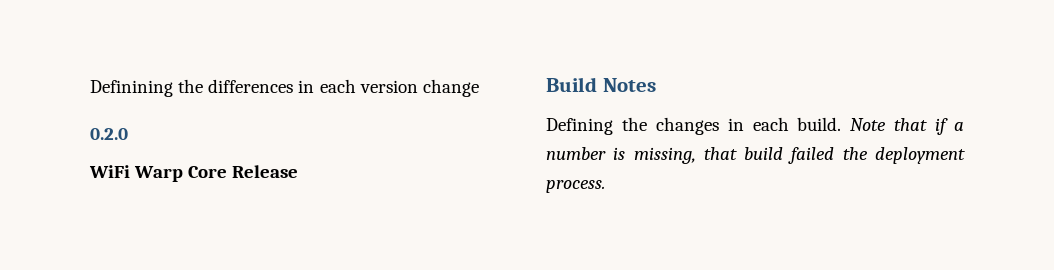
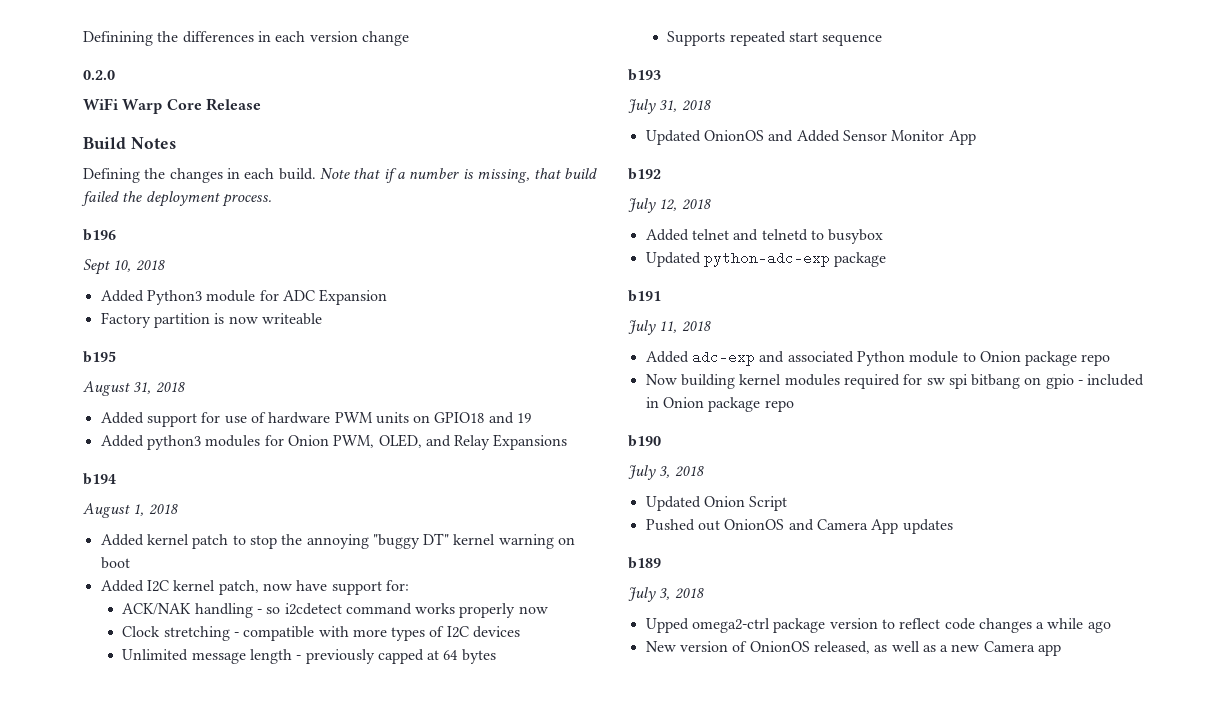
(605, 186) none -> [83,229,116,241] [83,259,165,275] [100,289,388,305] [100,312,322,328] [83,351,116,363] [83,381,185,396] [100,412,532,427] [100,434,568,450] [83,473,116,485] [83,503,178,518] [100,533,576,549] [100,557,130,569] [100,580,409,595] [122,603,548,618] [122,626,521,641] [122,649,496,664] [667,31,883,46] [628,69,661,81] [628,99,711,114] [645,130,976,145] [628,168,661,180] [628,198,711,213] [645,229,884,244] [645,251,887,267] [628,290,661,302] [628,320,711,335] [645,350,1111,366] [645,374,1145,389] [645,397,794,412] [628,435,661,447] [628,465,704,480] [645,496,788,511] [645,519,953,534] [628,557,661,569] [628,587,704,602] [645,618,1111,633] [645,641,1062,656] // b196 // Sept 10, 2018 // Added Python3 module for ADC Expansion // Factory partition is now writeable // b195 // August 31, 2018 // Added support for use of hardware PWM units on GPIO18 and 19 // Added python3 modules for Onion PWM, OLED, and Relay Expansions // b194 // August 1, 2018 // Added kernel patch to stop the annoying "buggy DT" kernel warning on boot // Added I2C kernel patch, now have support for: // ACK/NAK handling - so i2cdetect command works properly now // Clock stretching - compatible with more types of I2C devices // Unlimited message length - previously capped at 64 bytes // Supports repeated start sequence // b193 // July 31, 2018 // Updated OnionOS and Added Sensor Monitor App // b192 // July 12, 2018 // Added telnet and telnetd to busybox // Updated python-adc-exp package // b191 // July 11, 2018 // Added adc-exp and associated Python module to Onion package repo // Now building kernel modules required for sw spi bitbang on gpio - included in Onion package repo // b190 // July 3, 2018 // Updated Onion Script // Pushed out OnionOS and Camera App updates // b189 // July 3, 2018 // Upped omega2-ctrl package version to reflect code changes a while ago // New version of OnionOS released, as well as a new Camera app

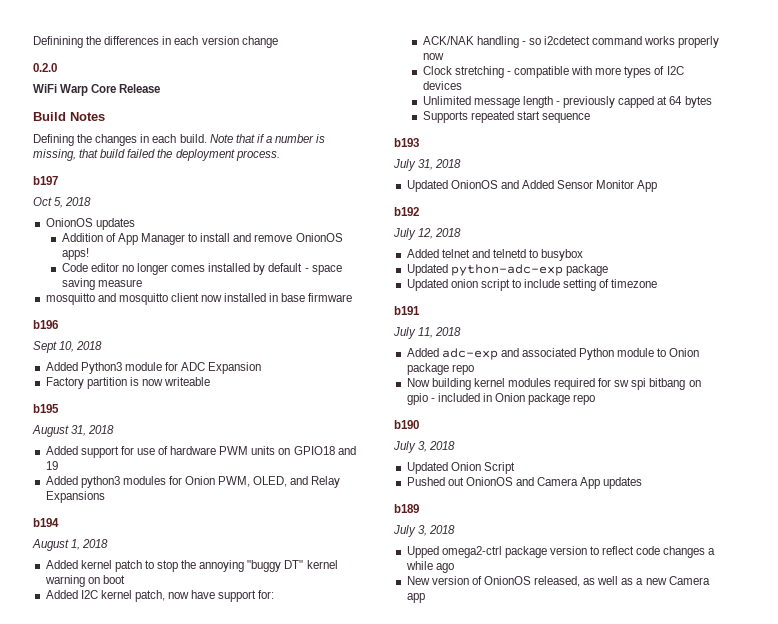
(272, 200) none -> [33,176,58,185] [33,197,92,208] [45,218,135,230] [61,233,343,245] [61,248,89,260] [61,263,342,275] [61,278,142,290] [45,293,353,305] // b197 // Oct 5, 2018 // OnionOS updates // Addition of App Manager to install and remove OnionOS apps! // Code editor no longer comes installed by default - space saving measure // mosquitto and mosquitto client now installed in base firmware
(887, 259) none -> [406,279,658,291] // Updated onion script to include setting of timezone

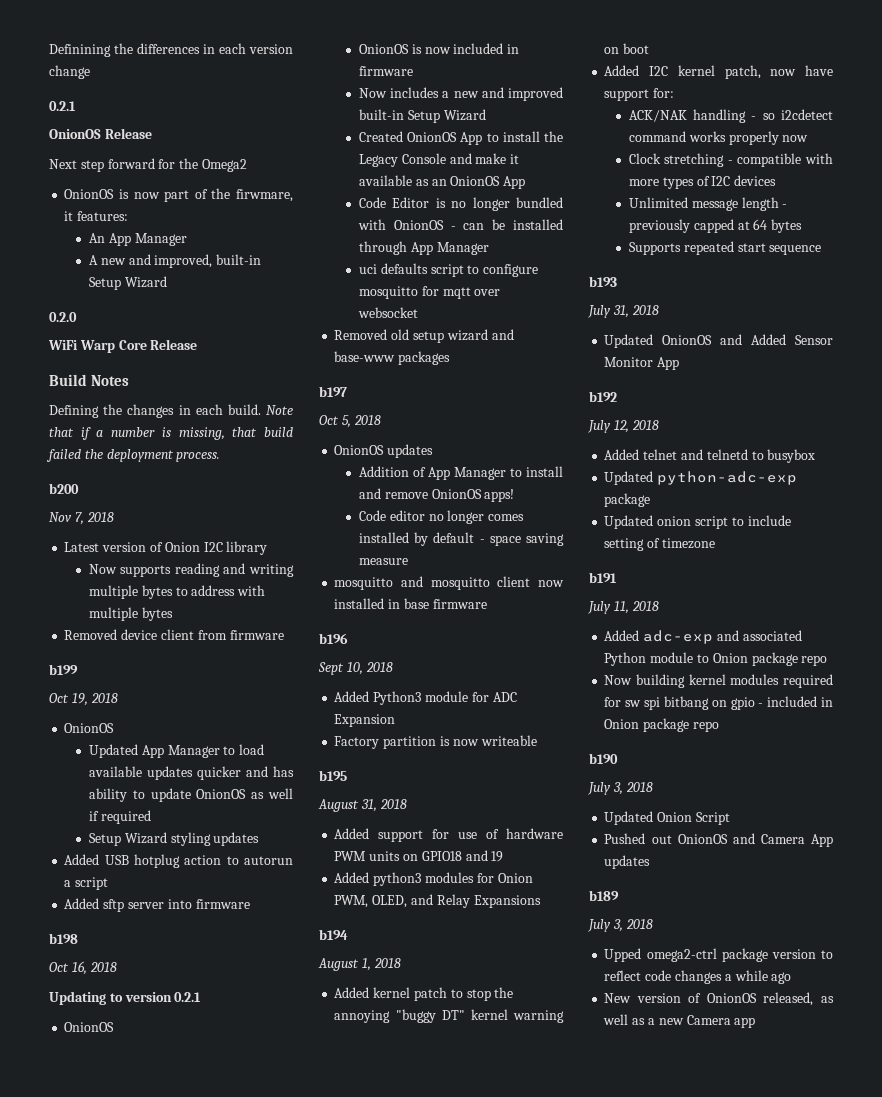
(278, 42) none -> [49,101,76,111] [49,128,152,139] [49,158,247,172] [64,188,293,202] [64,211,129,221] [88,233,187,246] [88,254,262,268] [88,276,167,290] // 0.2.1 // OnionOS Release // Next step forward for the Omega2 // OnionOS is now part of the firwmare, it features: // An App Manager // A new and improved, built-in Setup Wizard
(280, 155) none -> [49,483,79,494] [49,512,114,525] [64,541,268,555] [88,563,294,577] [88,585,266,599] [88,607,173,621] [64,629,284,640] [49,664,78,675] [49,693,118,706] [64,723,115,733] [88,744,265,758] [88,766,294,780] [88,788,293,802] [88,810,151,824] [88,832,260,846] [64,854,293,868] [64,877,109,890] [64,898,250,912] [49,933,78,944] [49,961,117,975] [49,991,202,1005] [64,1022,115,1032] [358,43,520,54] [358,66,413,76] [358,87,563,101] [358,109,486,123] [358,131,563,145] [358,153,520,167] [358,175,526,189] [358,197,563,211] [357,219,563,230] [358,241,489,255] [358,263,539,277] [358,286,501,299] [357,307,418,318] [334,329,514,343] [334,351,451,365] // b200 // Nov 7, 2018 // Latest version of Onion I2C library // Now supports reading and writing multiple bytes to address with multiple bytes // Removed device client from firmware // b199 // Oct 19, 2018 // OnionOS // Updated App Manager to load available updates quicker and has ability to update OnionOS as well if required // Setup Wizard styling updates // Added USB hotplug action to autorun a script // Added sftp server into firmware // b198 // Oct 16, 2018 // Updating to version 0.2.1 // OnionOS // OnionOS is now included in firmware // Now includes a new and improved built-in Setup Wizard // Created OnionOS App to install the Legacy Console and make it available as an OnionOS App // Code Editor is no longer bundled with OnionOS - can be installed through App Manager // uci defaults script to configure mosquitto for mqtt over websocket // Removed old setup wizard and base-www packages

